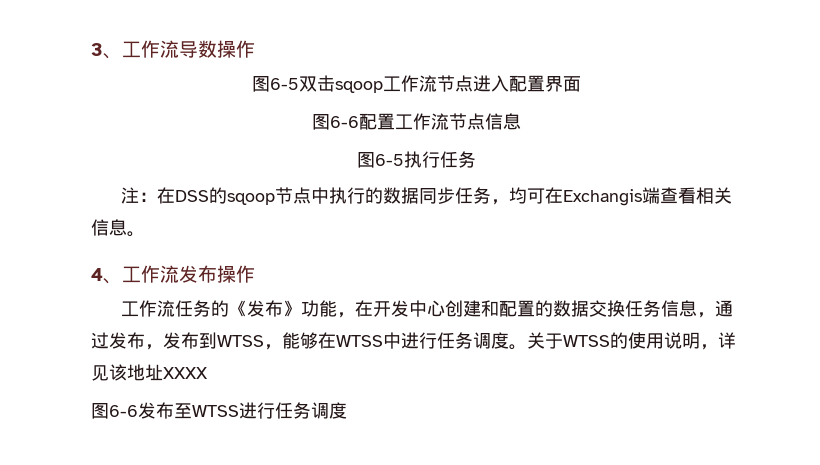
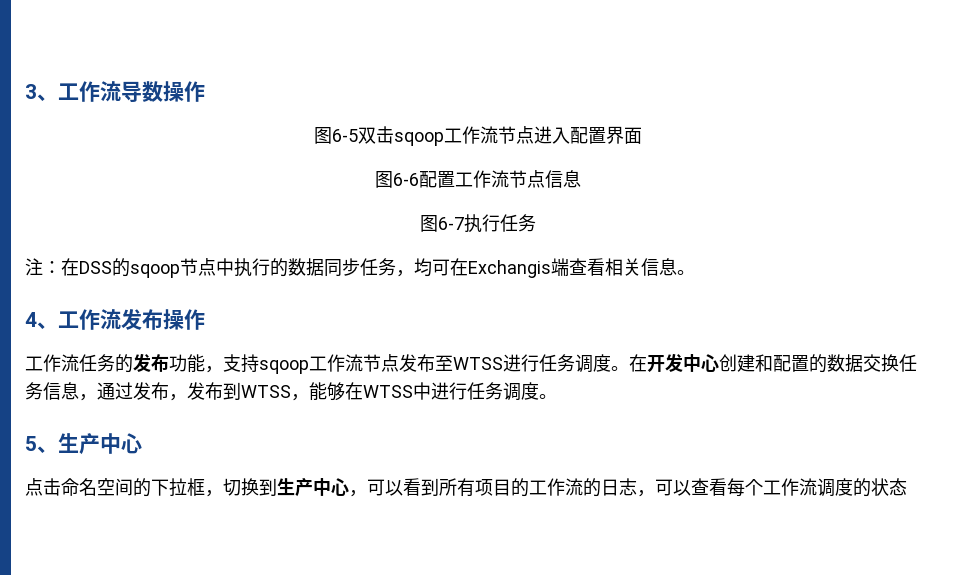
[375,154,404,166] 6-5 -> [438,217,464,230] 6-7
[229,300,356,318] 《发布》功能， -> [133,353,629,374] 发布功能，支持sqoop工作流节点发布至WTSS进行任务调度。
[527,332,736,350] [91,364,208,381] [91,402,347,419] 关于WTSS的使用说明，详见该地址XXXX // 图6-6发布至WTSS进行任务调度 -> [25,433,142,455] [25,478,907,497] // 5、生产中心 // 点击命名空间的下拉框，切换到生产中心，可以看到所有项目的工作流的日志，可以查看每个工作流调度的状态

